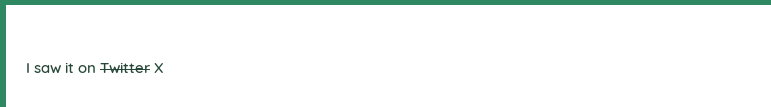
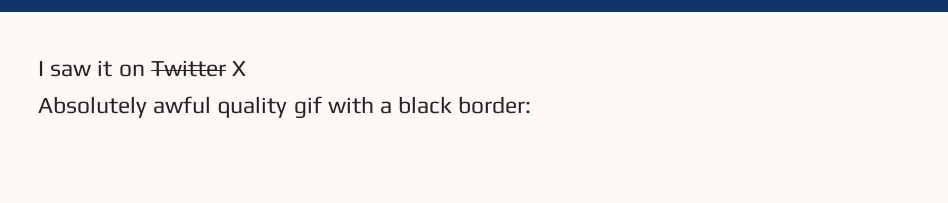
(165, 68) none -> [38,96,532,119] // Absolutely awful quality gif with a black border:

